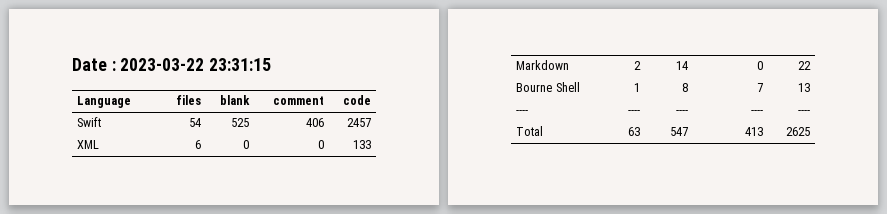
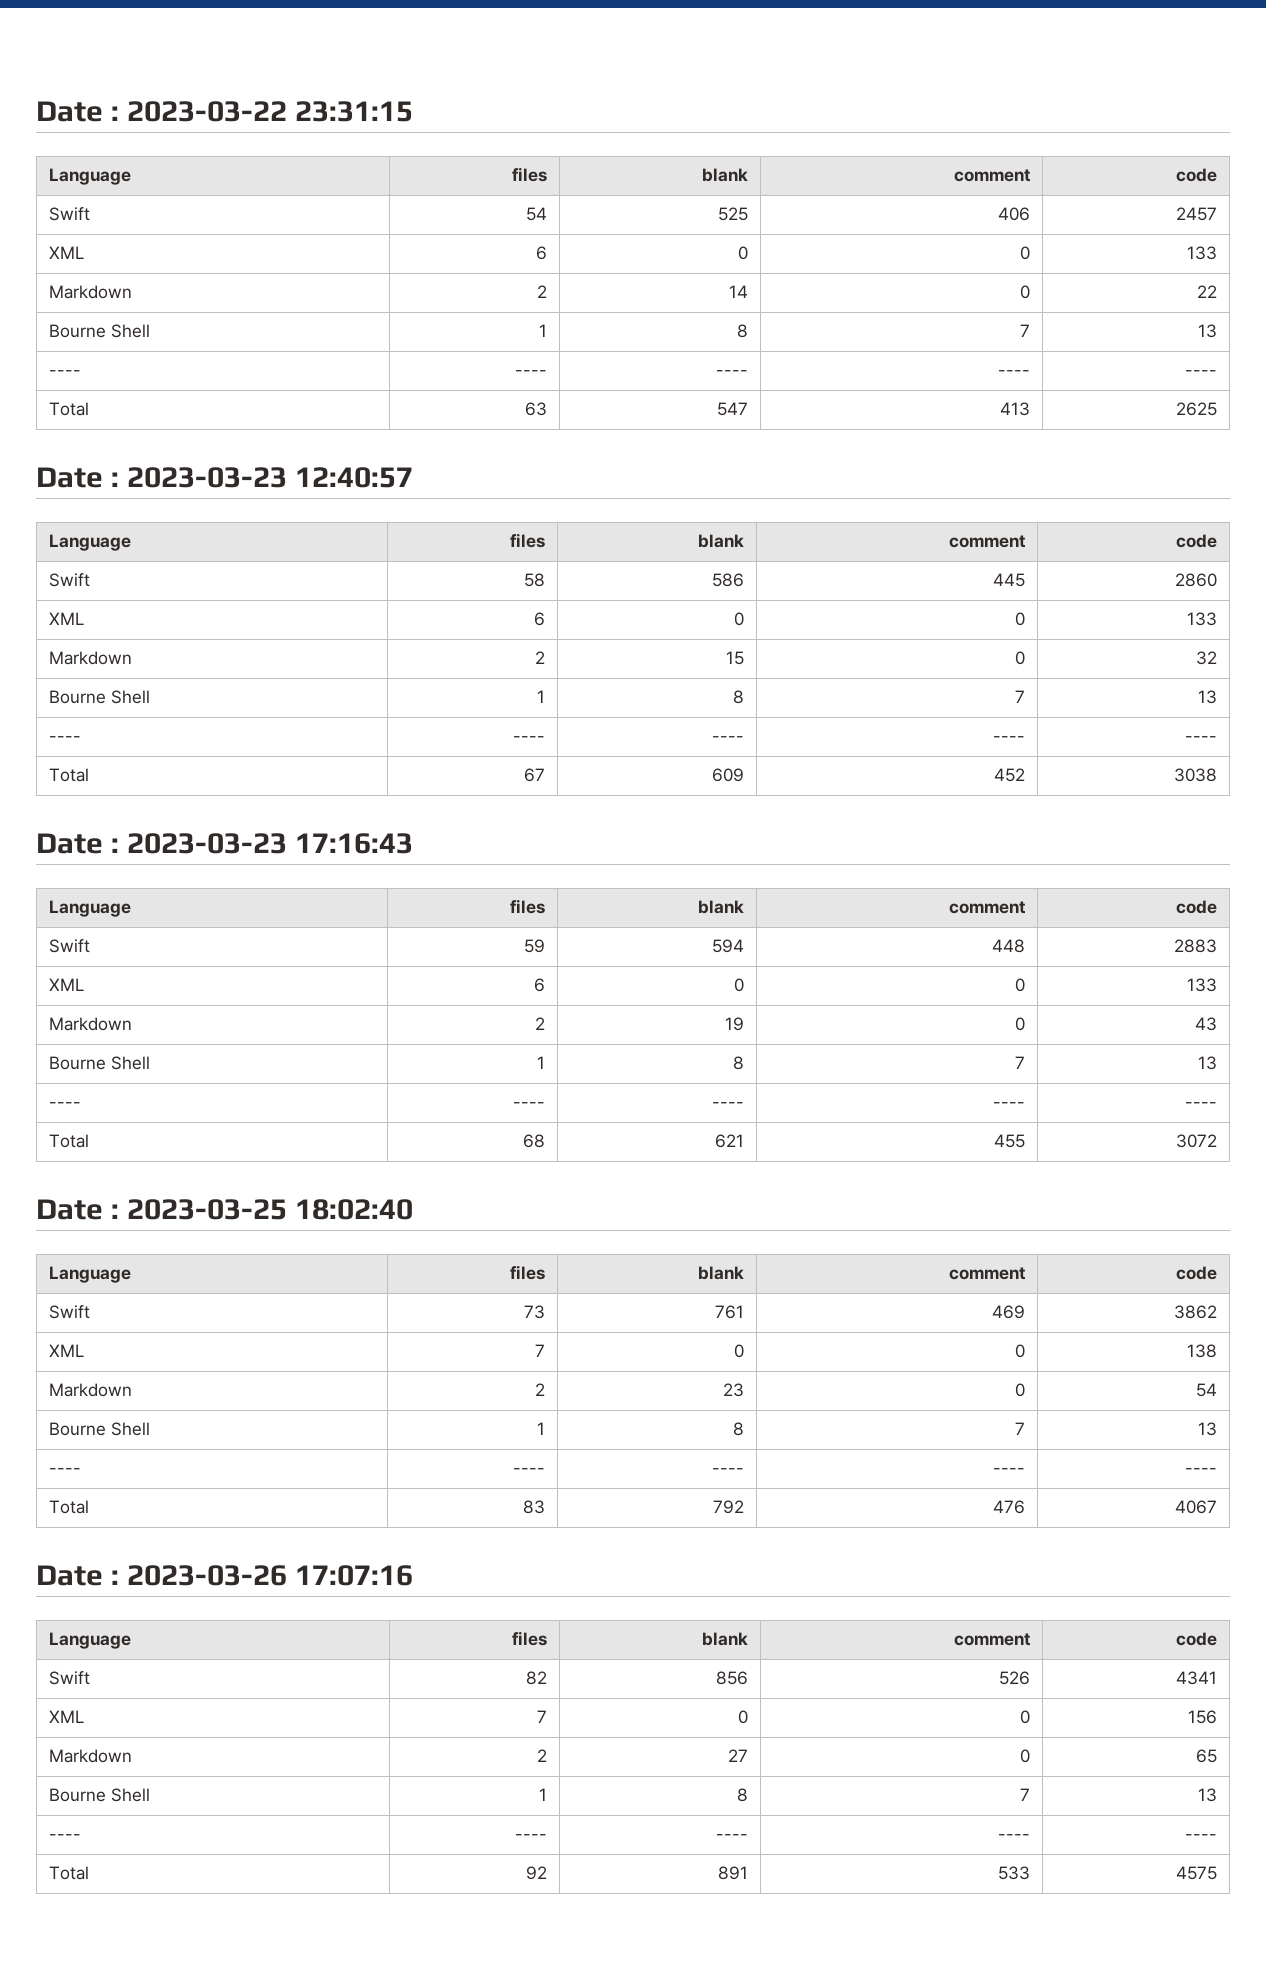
(810, 131) none -> [36,467,414,488] [49,534,132,551] [509,533,545,548] [697,534,744,548] [948,535,1026,548] [1175,534,1217,548] [49,573,91,587] [523,573,545,587] [711,573,744,587] [992,573,1025,587] [1174,573,1217,587] [49,612,85,625] [533,612,545,626] [733,612,744,626] [1014,612,1025,626] [1186,612,1217,626] [49,651,133,665] [534,651,545,664] [725,651,744,665] [1014,651,1025,665] [1195,651,1217,665] [49,690,151,704] [536,690,545,703] [732,690,744,704] [1014,690,1025,703] [1197,690,1217,704] [49,736,82,742] [512,736,545,742] [711,736,744,742] [992,736,1025,742] [1184,736,1217,742] [49,768,90,782] [523,768,545,782] [711,768,744,782] [993,768,1025,782] [1173,768,1217,782] [36,833,414,854] [49,900,132,917] [509,899,545,914] [697,900,744,914] [948,901,1026,914] [1175,900,1217,914] [49,939,91,953] [523,939,545,953] [711,939,744,953] [991,939,1025,953] [1173,939,1217,953] [49,978,85,991] [533,978,545,992] [733,978,744,992] [1014,978,1025,992] [1186,978,1217,992] [49,1017,133,1031] [534,1017,545,1030] [724,1017,744,1031] [1014,1017,1025,1031] [1194,1017,1217,1031] [49,1056,151,1070] [536,1056,545,1069] [732,1056,744,1070] [1014,1056,1025,1069] [1197,1056,1217,1070] [49,1102,82,1108] [512,1102,545,1108] [711,1102,744,1108] [992,1102,1025,1108] [1184,1102,1217,1108] [49,1134,90,1148] [522,1134,545,1148] [714,1134,744,1148] [993,1134,1025,1148] [1175,1134,1217,1148] [36,1199,414,1220] [49,1266,132,1283] [509,1265,545,1280] [697,1266,744,1280] [948,1267,1026,1280] [1175,1266,1217,1280] [49,1305,91,1319] [523,1305,545,1319] [714,1305,744,1319] [991,1305,1025,1319] [1173,1305,1217,1319] [49,1344,85,1357] [534,1344,545,1357] [733,1344,744,1358] [1014,1344,1025,1358] [1186,1344,1217,1358] [49,1383,133,1397] [534,1383,545,1396] [722,1383,744,1397] [1014,1383,1025,1397] [1195,1383,1217,1397] [49,1422,151,1436] [536,1422,545,1435] [732,1422,744,1436] [1014,1422,1025,1435] [1197,1422,1217,1436] [49,1468,82,1474] [512,1468,545,1474] [711,1468,744,1474] [992,1468,1025,1474] [1184,1468,1217,1474] [49,1500,90,1514] [522,1500,545,1514] [712,1500,744,1514] [992,1500,1025,1514] [1174,1500,1217,1514] [36,1565,414,1586] [49,1632,132,1649] [511,1631,547,1646] [701,1632,748,1646] [953,1633,1031,1646] [1175,1632,1217,1646] [49,1671,91,1685] [525,1671,547,1685] [715,1671,748,1685] [998,1671,1030,1685] [1175,1671,1217,1685] [49,1710,85,1723] [536,1710,547,1723] [737,1710,748,1724] [1019,1710,1030,1724] [1187,1710,1217,1724] [49,1749,133,1763] [536,1749,547,1762] [727,1749,748,1762] [1019,1749,1030,1763] [1195,1749,1217,1763] [49,1788,151,1802] [538,1788,547,1801] [736,1788,748,1802] [1019,1788,1030,1801] [1197,1788,1217,1802] [49,1834,82,1840] [514,1834,547,1840] [715,1834,748,1840] [997,1834,1030,1840] [1184,1834,1217,1840] [49,1866,90,1880] [525,1866,547,1880] [717,1866,748,1880] [997,1866,1030,1880] [1175,1866,1217,1880] // Date : 2023-03-23 12:40:57 // Language | files | blank | comment | code // Swift | 58 | 586 | 445 | 2860 // XML | 6 | 0 | 0 | 133 // Markdown | 2 | 15 | 0 | 32 // Bourne Shell | 1 | 8 | 7 | 13 // ---- | ---- | ---- | ---- | ---- // Total | 67 | 609 | 452 | 3038 // Date : 2023-03-23 17:16:43 // Language | files | blank | comment | code // Swift | 59 | 594 | 448 | 2883 // XML | 6 | 0 | 0 | 133 // Markdown | 2 | 19 | 0 | 43 // Bourne Shell | 1 | 8 | 7 | 13 // ---- | ---- | ---- | ---- | ---- // Total | 68 | 621 | 455 | 3072 // Date : 2023-03-25 18:02:40 // Language | files | blank | comment | code // Swift | 73 | 761 | 469 | 3862 // XML | 7 | 0 | 0 | 138 // Markdown | 2 | 23 | 0 | 54 // Bourne Shell | 1 | 8 | 7 | 13 // ---- | ---- | ---- | ---- | ---- // Total | 83 | 792 | 476 | 4067 // Date : 2023-03-26 17:07:16 // Language | files | blank | comment | code // Swift | 82 | 856 | 526 | 4341 // XML | 7 | 0 | 0 | 156 // Markdown | 2 | 27 | 0 | 65 // Bourne Shell | 1 | 8 | 7 | 13 // ---- | ---- | ---- | ---- | ---- // Total | 92 | 891 | 533 | 4575

